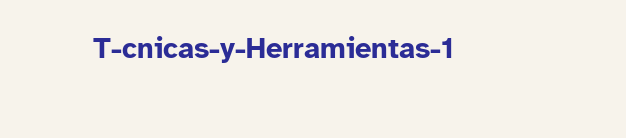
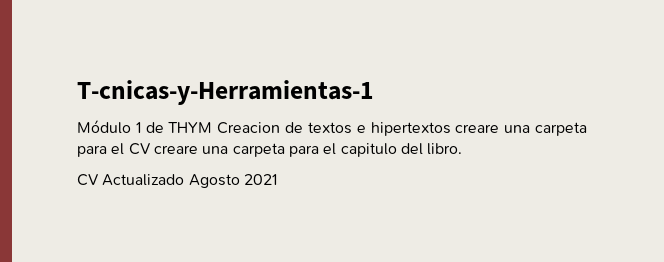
(454, 49) none -> [77,120,587,136] [77,143,463,157] [77,174,277,188] // Módulo 1 de THYM Creacion de textos e hipertextos creare una carpeta para el CV creare una carpeta para el capitulo del libro. // CV Actualizado Agosto 2021

